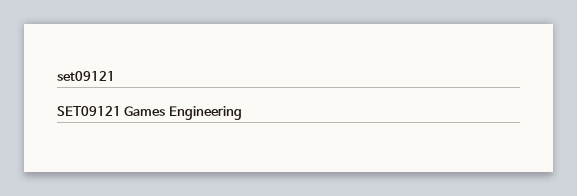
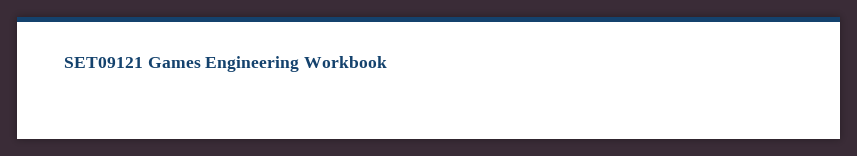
[57,71,115,81] set09121 // -> (64, 62) none
(242, 113) none -> [304,56,388,68] Workbook

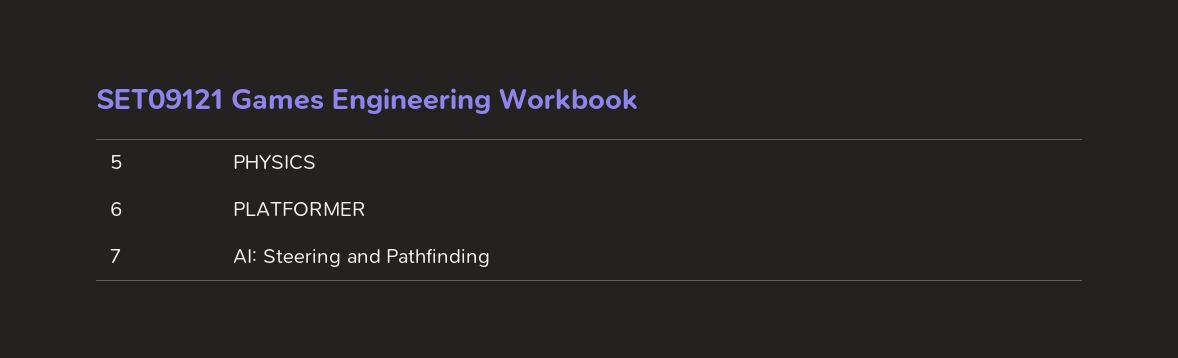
(388, 62) none -> [110,155,123,169] [233,155,317,170] [110,202,123,216] [233,202,367,217] [110,249,122,263] [233,248,491,267] // 5 | PHYSICS // 6 | PLATFORMER // 7 | AI: Steering and Pathfinding

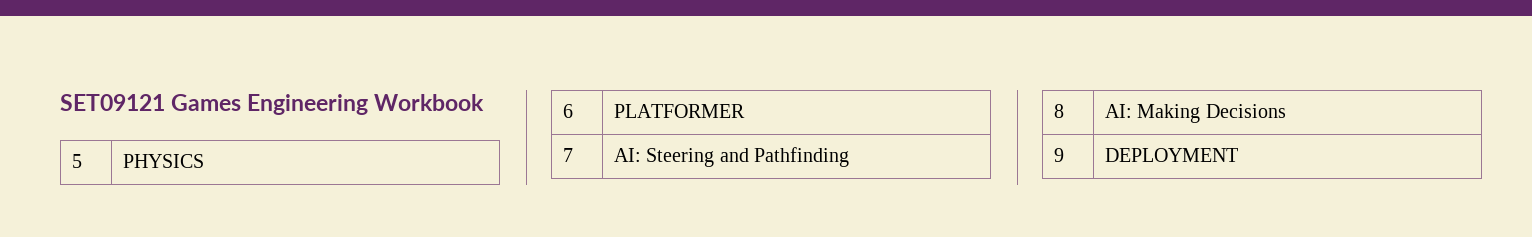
(491, 257) none -> [1053,104,1064,118] [1104,104,1286,123] [1053,148,1064,162] [1104,148,1238,162] // 8 | AI: Making Decisions // 9 | DEPLOYMENT

